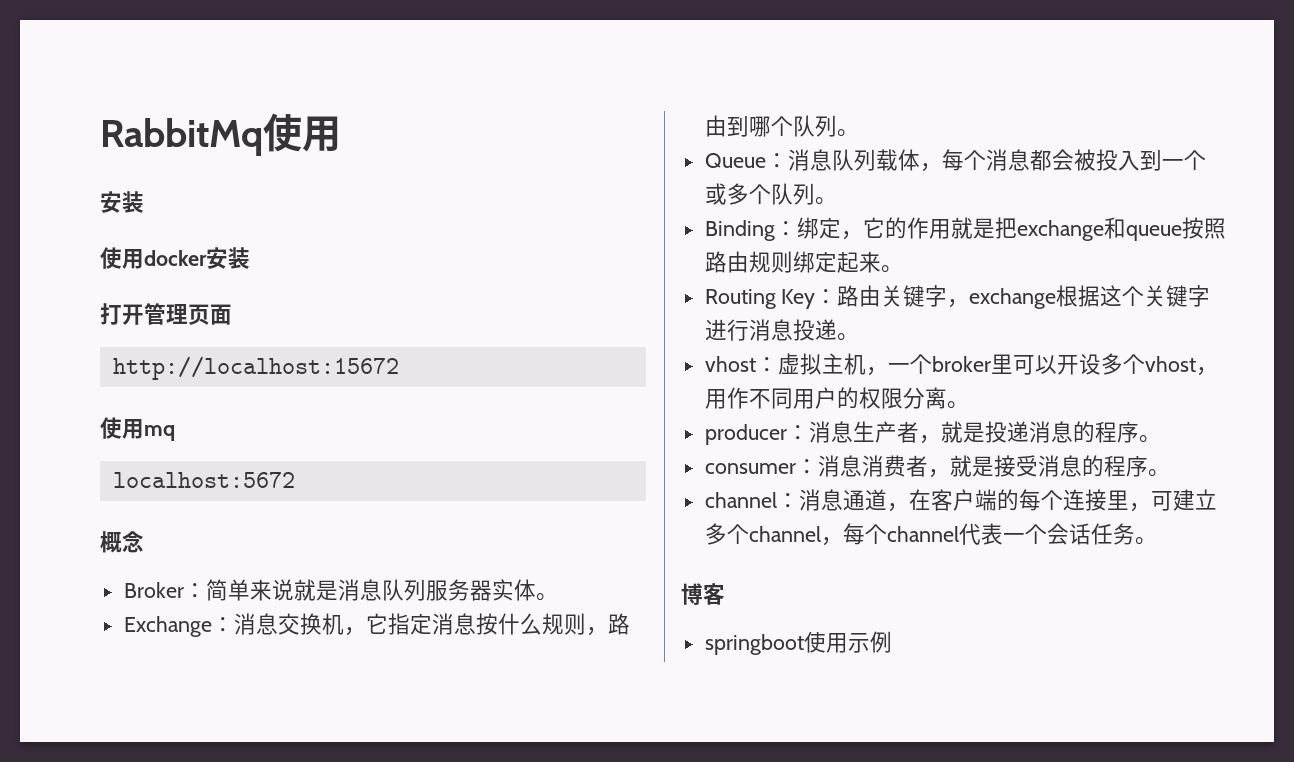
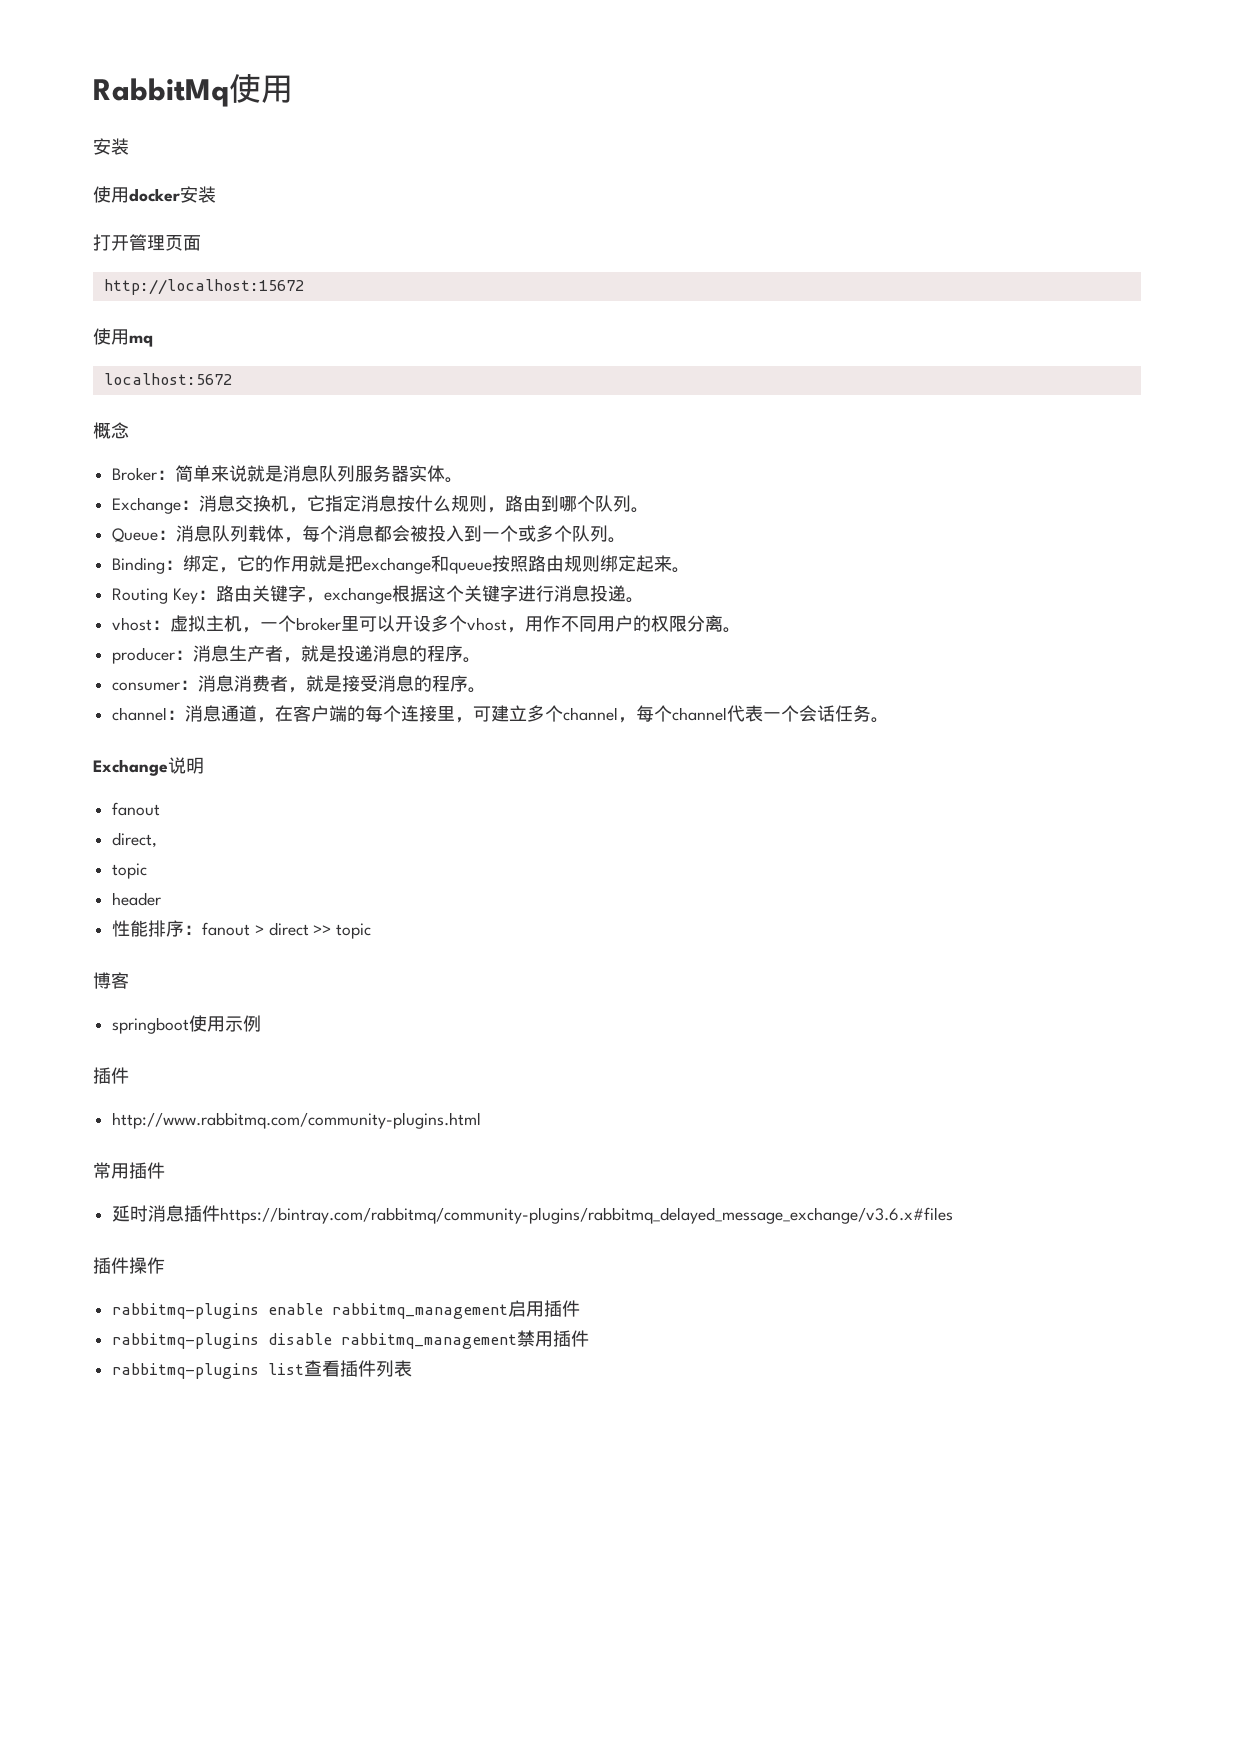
[681,583,725,605] [704,631,892,655] 博客 // springboot使用示例 -> [93,757,204,776] [112,802,161,816] [112,832,158,848] [112,863,148,879] [112,892,162,906] [112,920,372,939] [93,972,129,989] [112,1015,262,1034] [93,1067,129,1084] [112,1112,482,1129] [93,1162,165,1179] [112,1205,954,1224] [93,1257,165,1274] [112,1300,581,1319] [112,1330,590,1349] [112,1360,413,1379] Exchange说明 // fanout // direct, // topic // header // 性能排序：fanout > direct >> topic // 博客 // springboot使用示例 // 插件 // http://www.rabbitmq.com/community-plugins.html // 常用插件 // 延时消息插件https://bintray.com/rabbitmq/community-plugins/rabbitmq_delayed_message_exchange/v3.6.x#files // 插件操作 // rabbitmq-plugins enable rabbitmq_management启用插件 // rabbitmq-plugins disable rabbitmq_management禁用插件 // rabbitmq-plugins list查看插件列表

